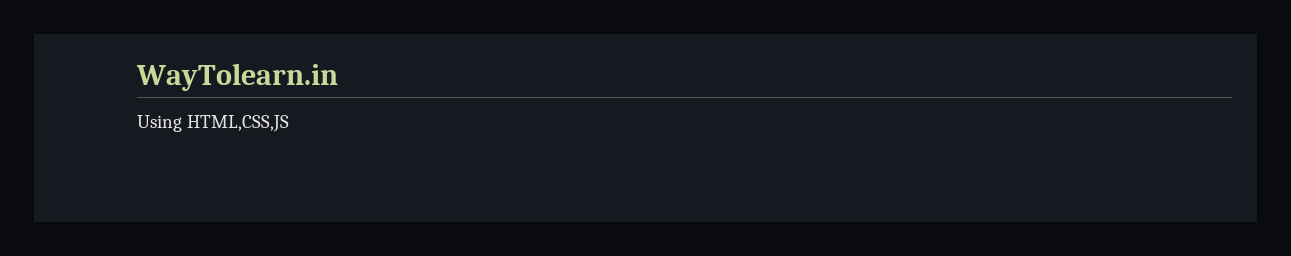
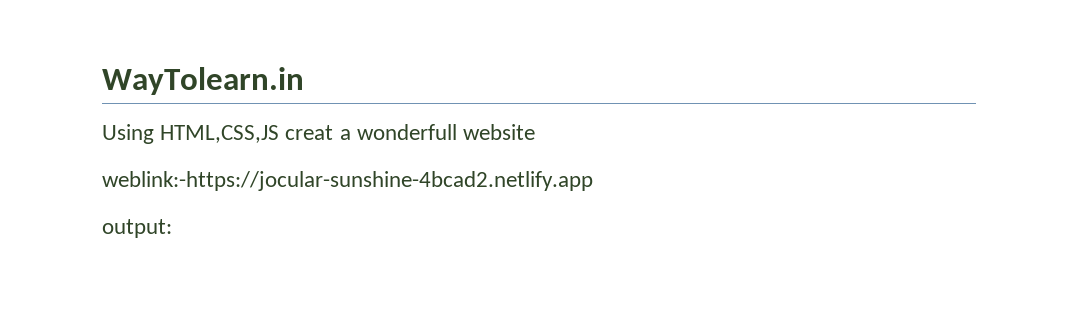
(290, 123) none -> [285,124,536,140] [102,171,593,191] [102,219,172,238] creat a wonderfull website // weblink:-https://jocular-sunshine-4bcad2.netlify.app // output:

